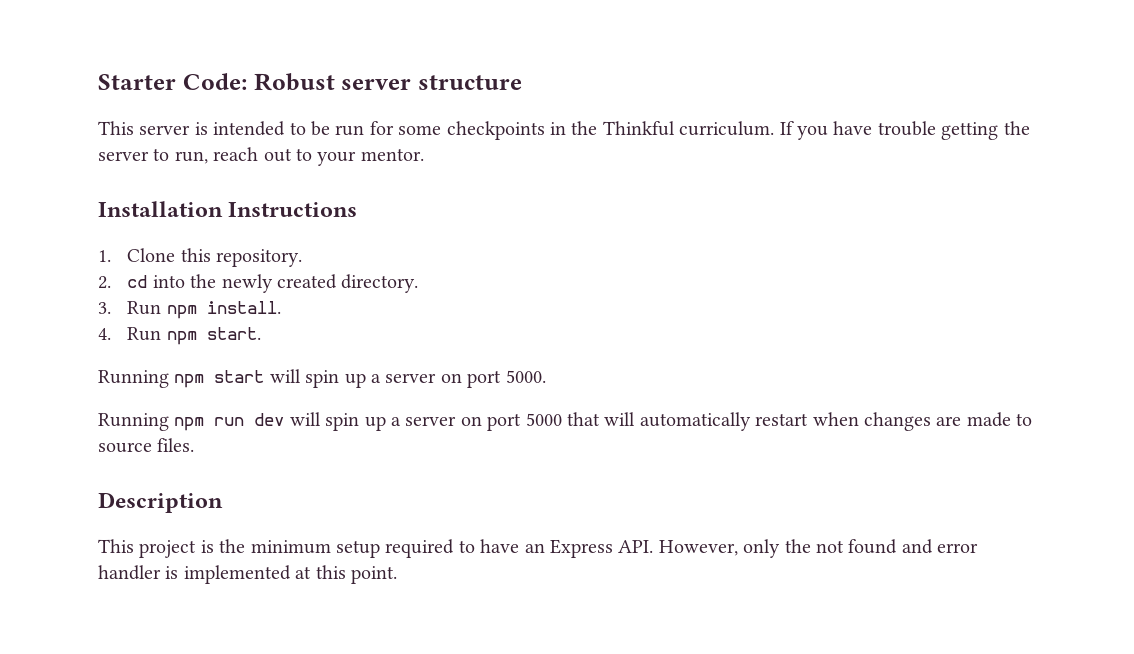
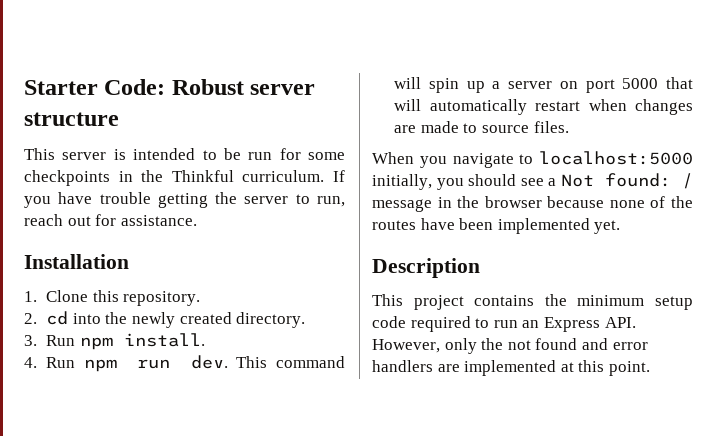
[296,148,424,166] to your mentor. -> [95,214,197,226] for assistance.
[228,202,358,217] Instructions -> (129, 261) none
[206,327,261,340] [98,369,546,388] [98,413,285,431] start. // Running npm start will spin up a server on port 5000. // Running npm run dev -> [137,355,346,369] run dev. This command
(195, 445) none -> [372,151,693,168] [372,173,693,190] [372,196,693,212] [372,218,621,234] // When you navigate to localhost:5000 initially, you should see a Not found: / message in the browser because none of the routes have been implemented yet.
[200,540,214,553] is -> [474,295,535,306] contains
(380, 549) none -> [372,316,406,328] code
[480,539,520,553] have -> [493,320,518,328] run
[98,565,179,580] handler is -> [372,360,460,372] handlers are

